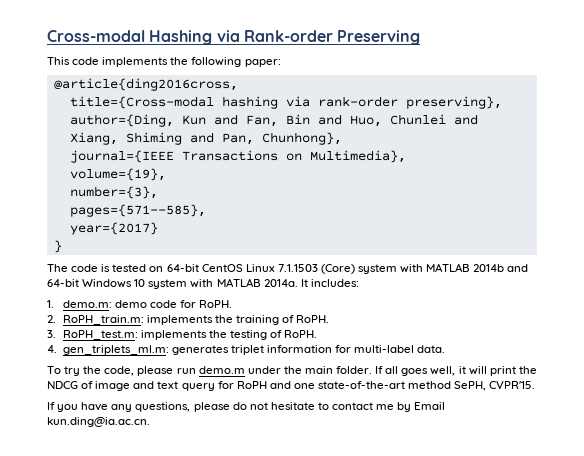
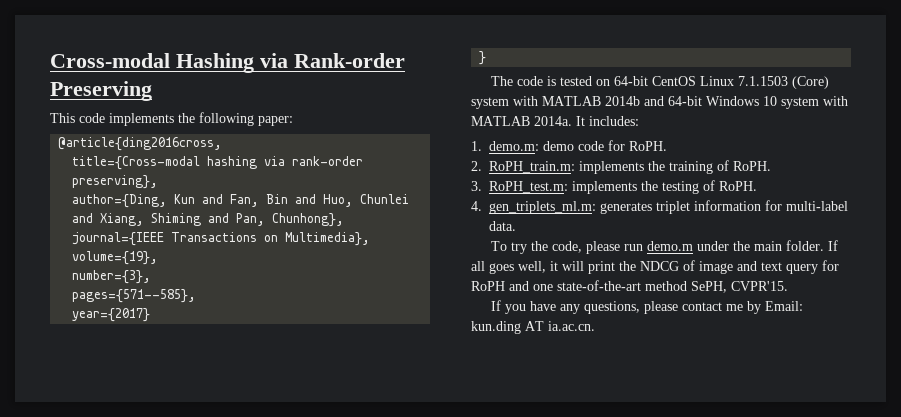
[232,402,446,412] [47,417,150,427] do not hesitate to contact me by Email kun.ding@ia.ac.cn. -> [682,301,804,314] [471,321,595,334] contact me by Email: kun.ding AT ia.ac.cn.

